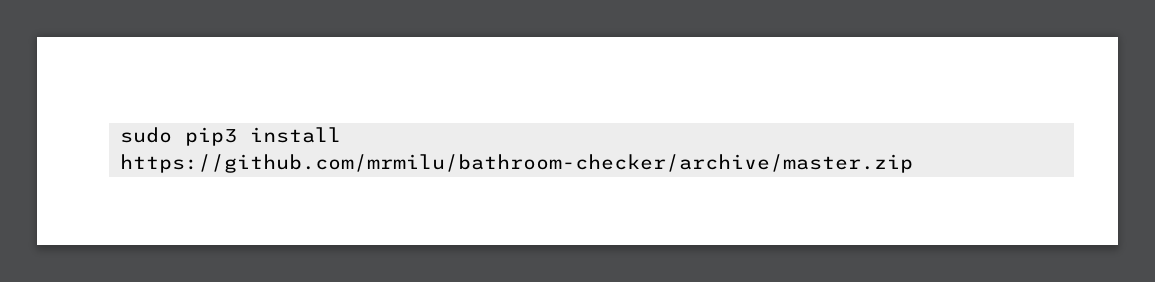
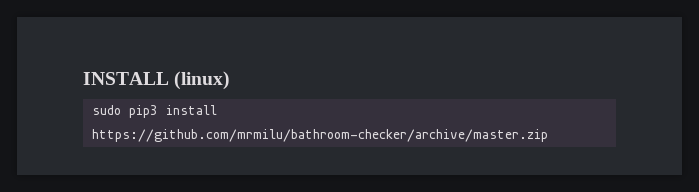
(120, 135) none -> [83,71,231,90] INSTALL (linux) //

